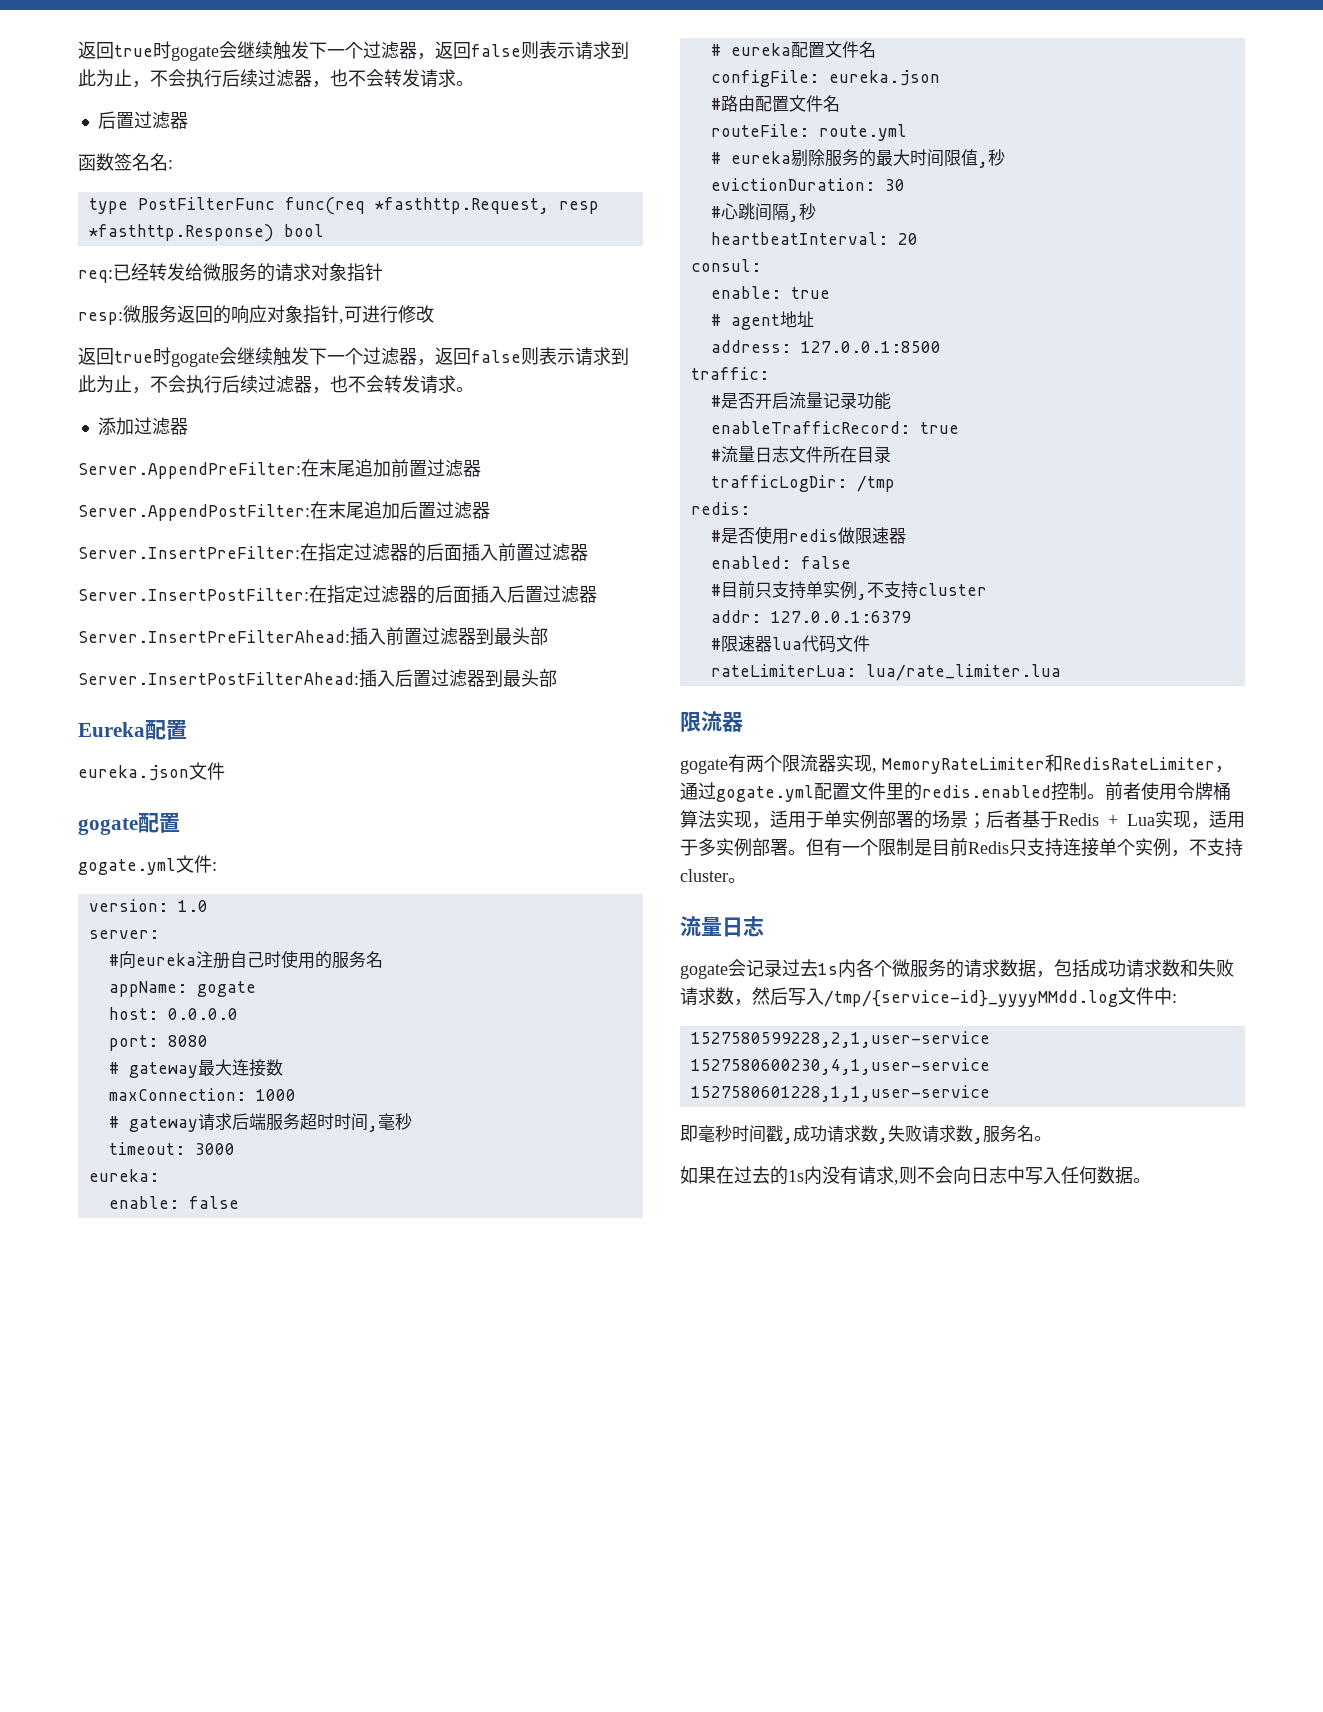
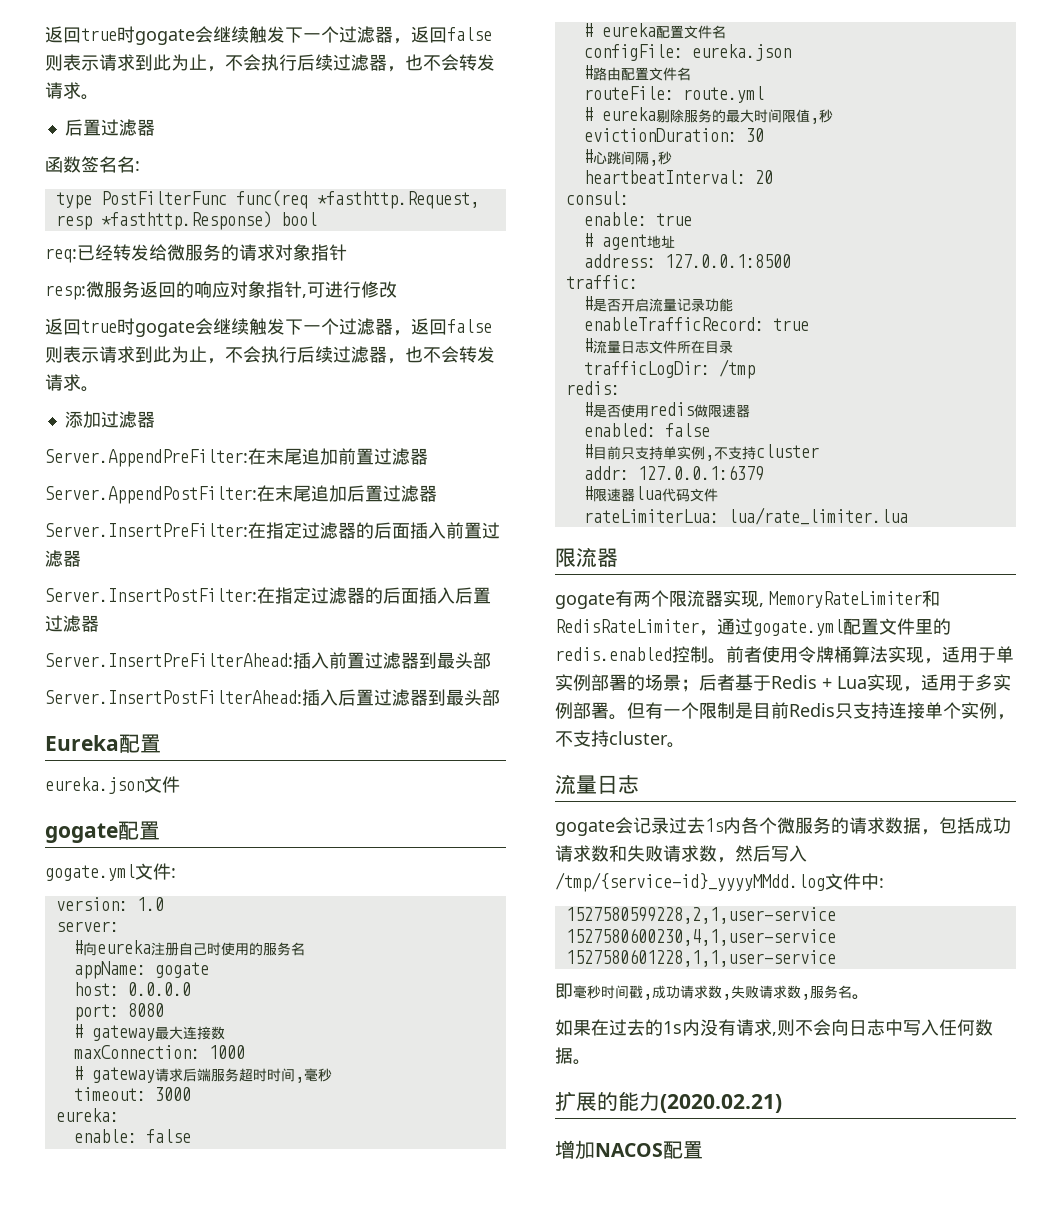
(1151, 1180) none -> [555,1091,782,1113] [555,1140,703,1160] // 扩展的能力(2020.02.21) // 增加NACOS配置

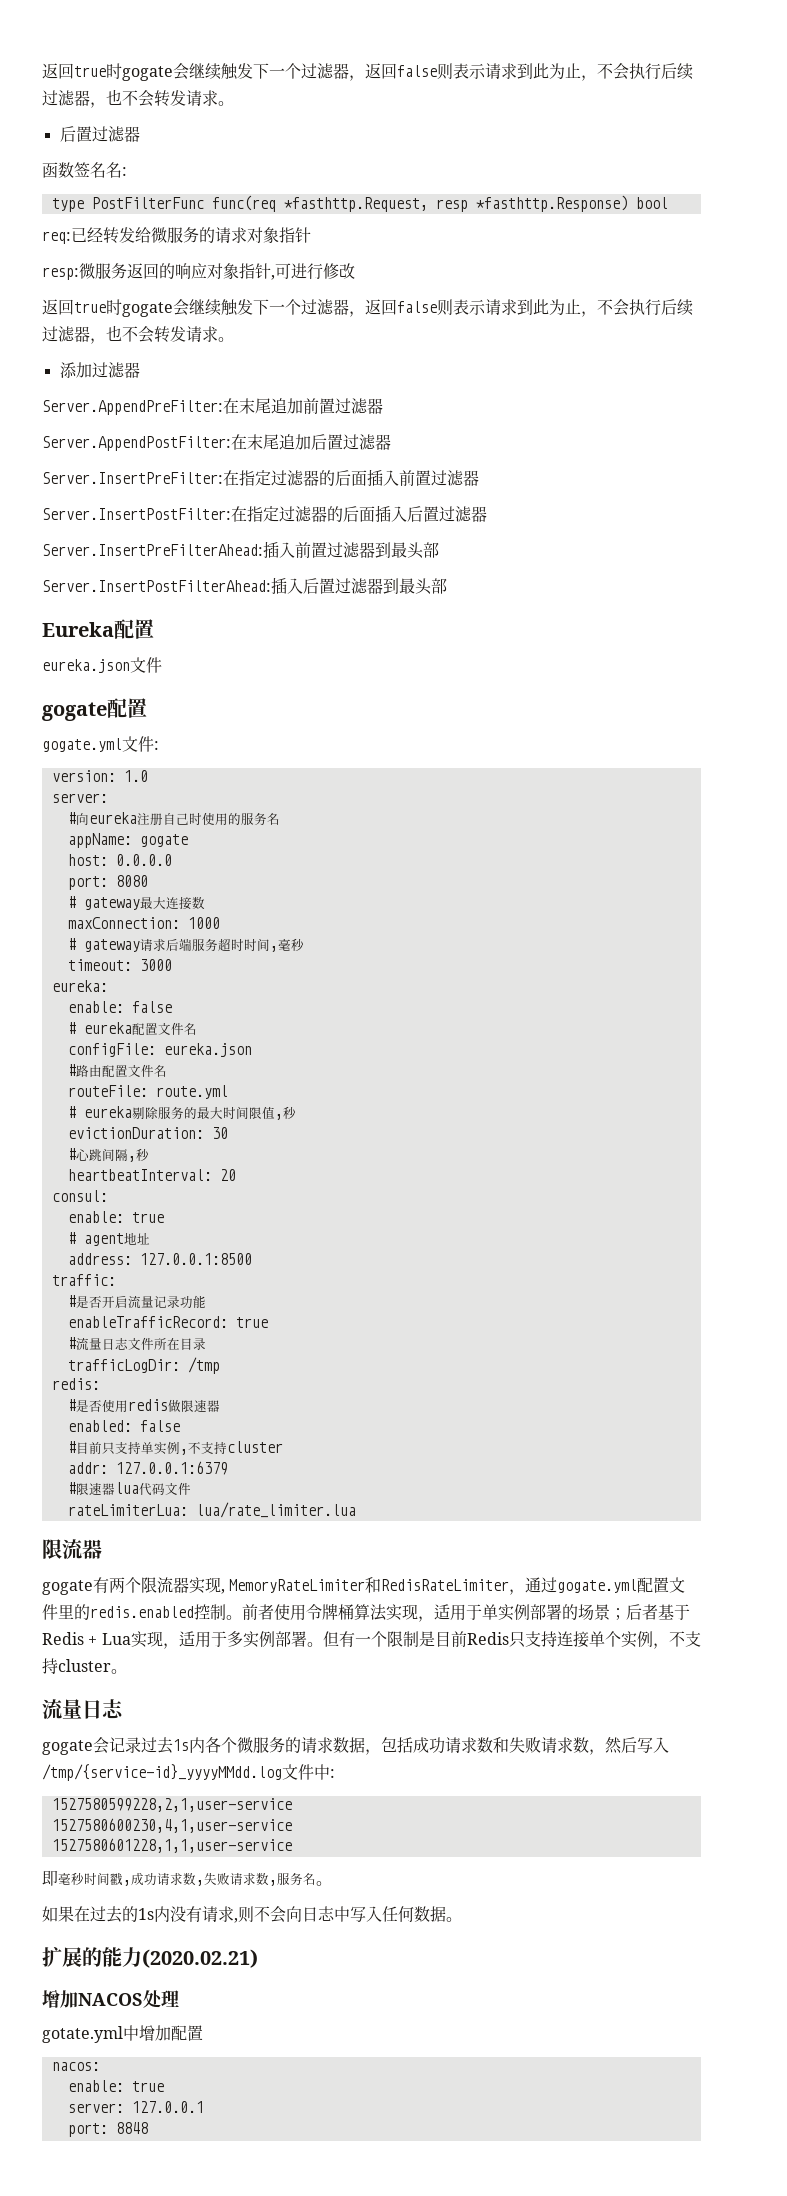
[663,1141,703,1159] 配置 -> [143,1990,179,2008] [42,2025,203,2043] [51,2062,100,2071] [67,2080,164,2092] [67,2101,204,2113] [67,2122,148,2137] 处理 // gotate.yml中增加配置 // nacos: // enable: true // server: 127.0.0.1 // port: 8848

